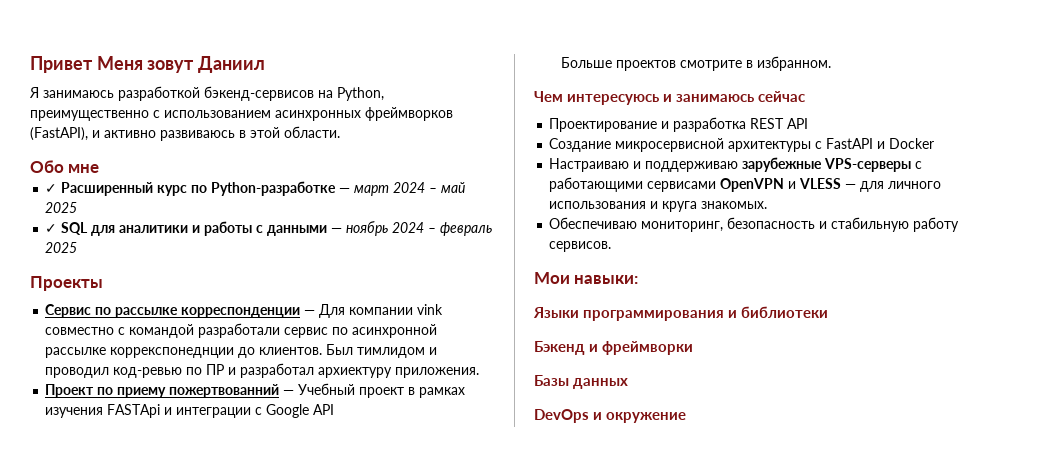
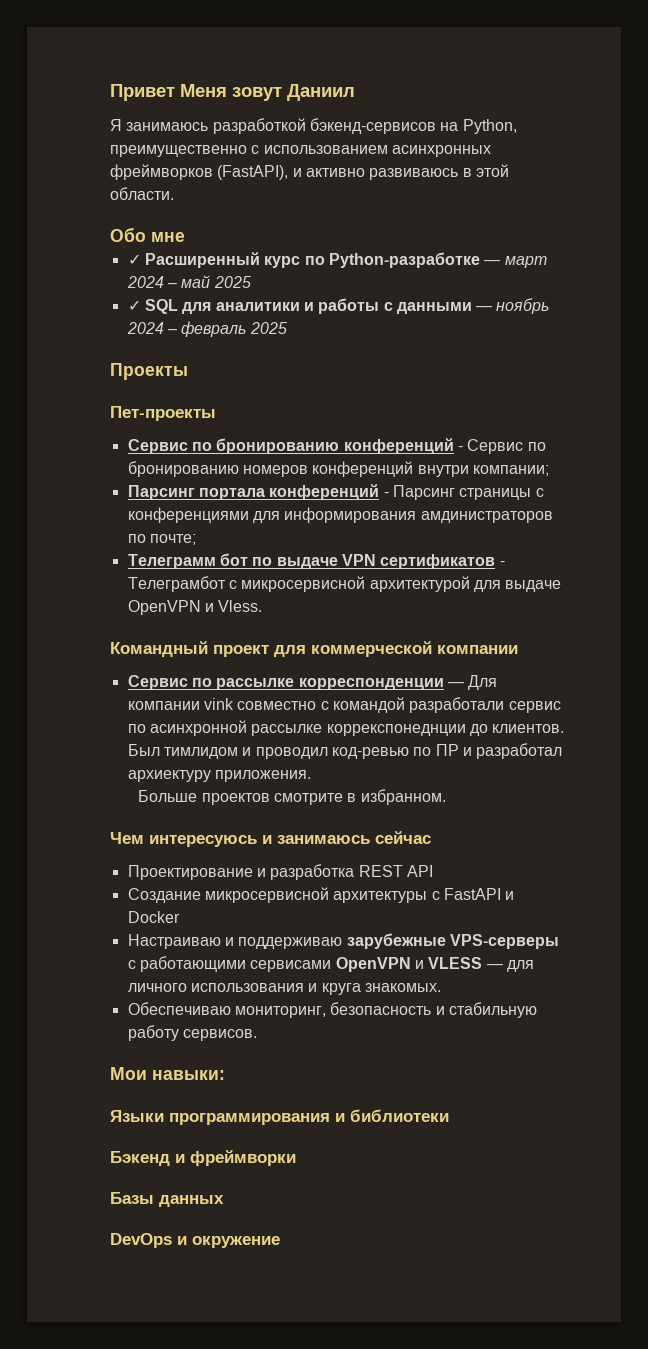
(103, 283) none -> [110,406,216,421] [127,438,546,454] [127,461,549,477] [127,484,544,500] [127,507,553,523] [127,534,196,545] [127,553,505,569] [127,576,562,592] [127,600,263,615] [110,641,518,657] // Пет-проекты // Сервис по бронированию конференций - Сервис по бронированию номеров конференций внутри компании; // Парсинг портала конференций - Парсинг страницы с конференциями для информирования амдинистраторов по почте; // Телеграмм бот по выдаче VPN сертификатов - Телеграмбот с микросервисной архитектурой для выдаче OpenVPN и Vless. // Командный проект для коммерческой компании
[45,383,466,398] [45,404,335,418] // Проект по приему пожертвованний — Учебный проект в рамках изучения FASTApi и интеграции с Google API -> (311, 776) none

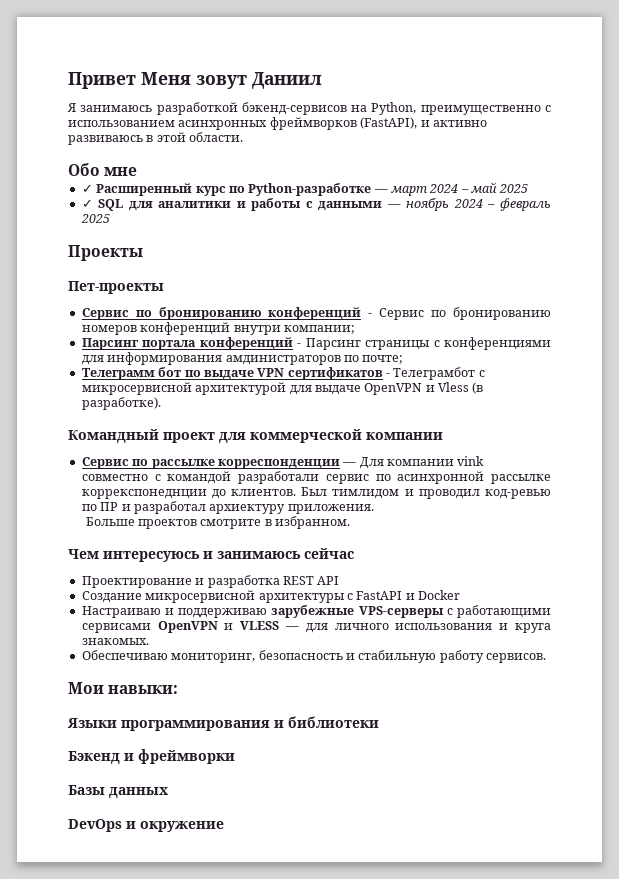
[218,600,263,612] Vless. -> [438,382,484,394] [81,397,161,410] Vless (в разработке).

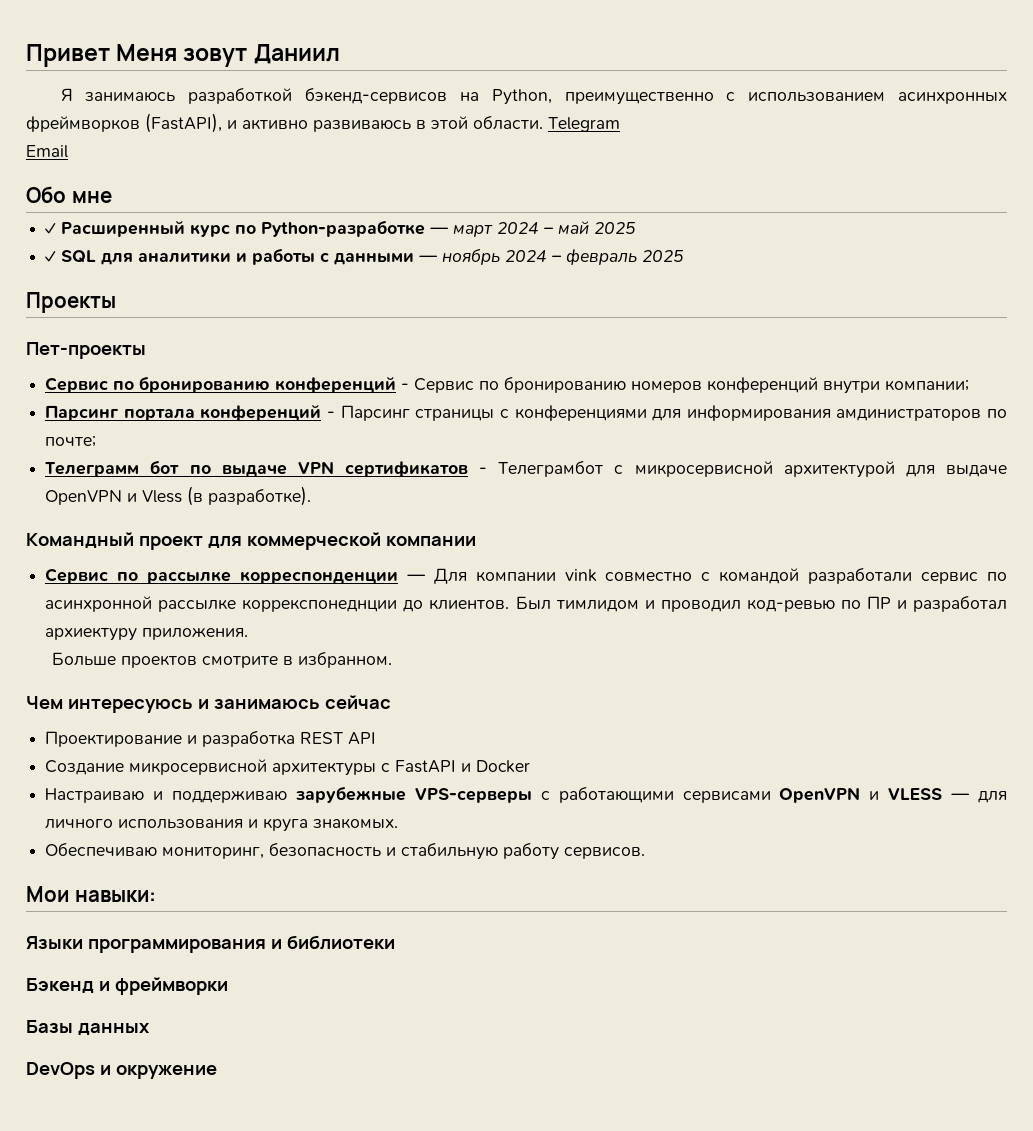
(244, 137) none -> [548,117,620,132] [26,145,68,158] Telegram // Email

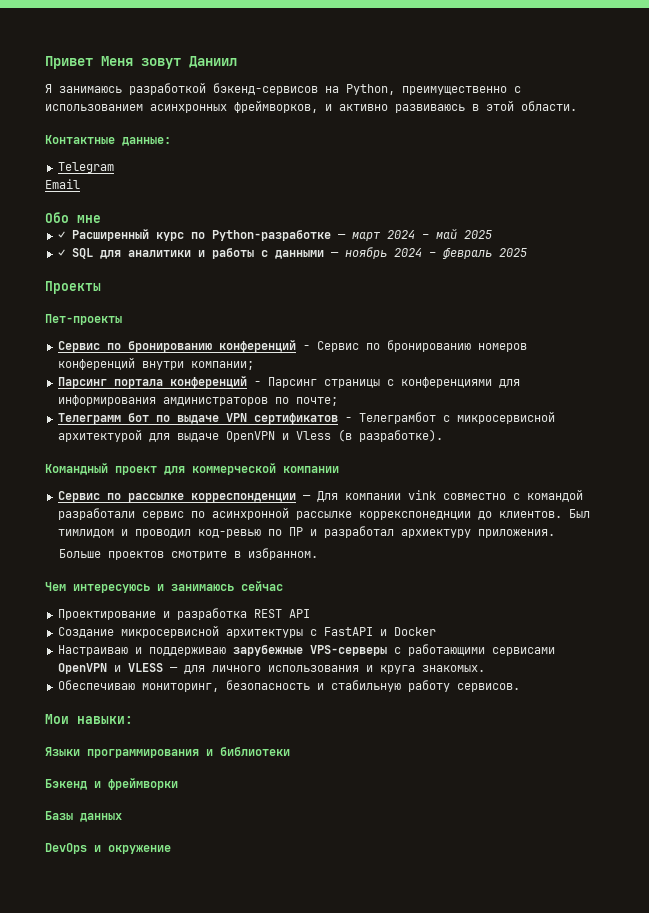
[26,113,222,133] фреймворков (FastAPI), -> [234,100,318,113] фреймворков,
(543, 122) none -> [45,135,171,146] // Контактные данные: //

